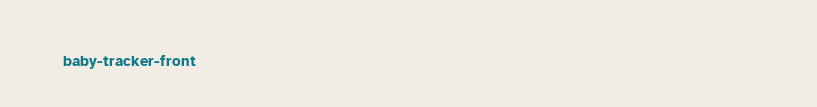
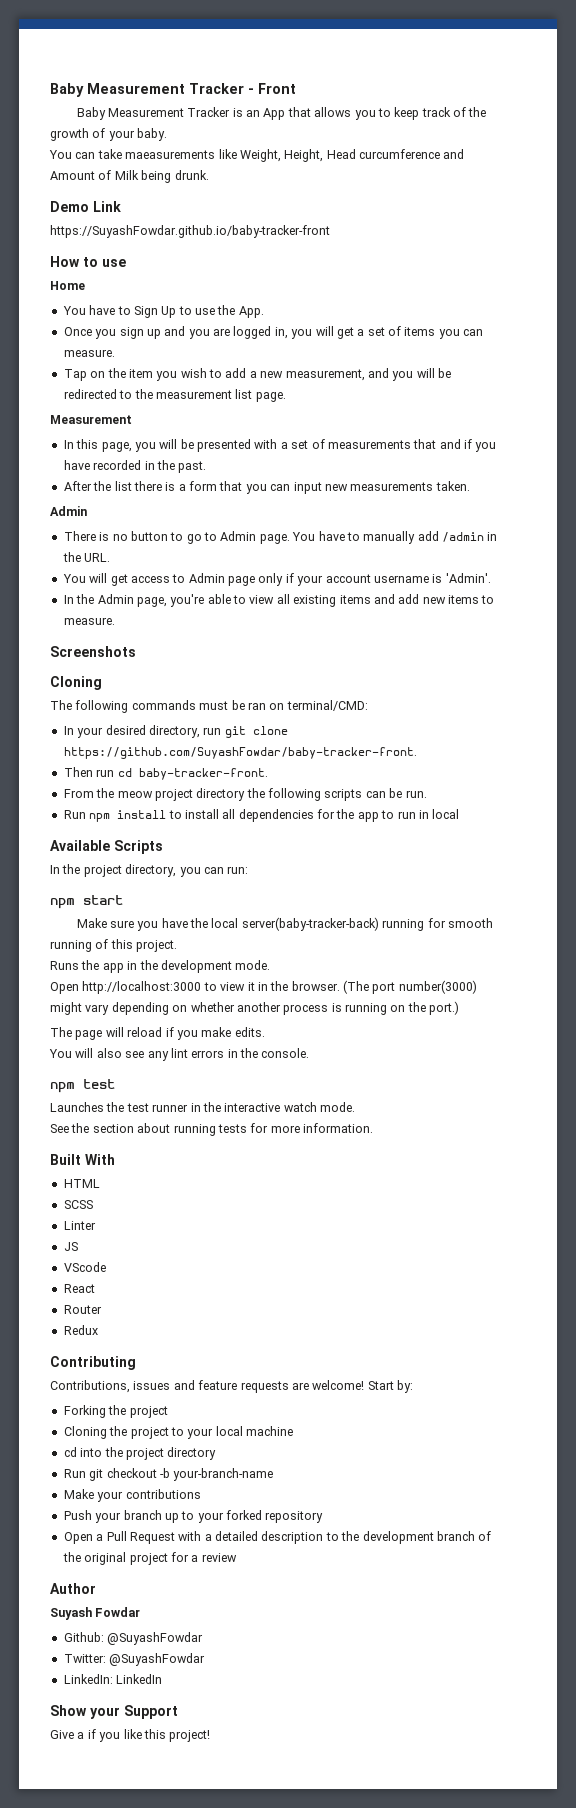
[63,55,196,69] baby-tracker-front -> [50,83,296,97] [76,107,487,120] [50,128,168,141] [49,149,465,162] [50,170,209,183] [50,201,121,212] [50,225,330,238] [50,256,126,267] [50,281,85,290] [62,305,264,318] [63,326,484,339] [63,349,115,357] [63,368,451,381] [63,389,286,402] [50,415,132,424] [63,439,497,452] [63,460,207,473] [63,481,470,494] [50,506,87,516] [63,531,498,544] [62,552,111,562] [62,573,491,586] [63,594,495,607] [63,617,115,625] [50,646,136,657] [50,676,102,690] [50,700,368,713] [63,725,288,738] [63,747,417,759] [63,767,268,780] [63,788,427,801] [63,809,460,822] [50,840,163,854] [50,864,249,877] [50,895,123,909] [76,917,493,931] [50,939,178,952] [50,960,271,973] [50,980,477,994] [50,1001,460,1015] [50,1027,265,1040] [49,1048,310,1061] [50,1079,115,1093] [50,1102,355,1112] [50,1123,373,1136] [50,1154,115,1165] [63,1179,100,1188] [63,1200,93,1209] [63,1221,96,1230] [63,1242,78,1251] [63,1262,106,1272] [63,1284,95,1293] [63,1305,102,1314] [63,1325,98,1335] [50,1356,136,1370] [50,1380,413,1393] [63,1405,168,1418] [63,1426,293,1439] [63,1447,217,1460] [63,1468,274,1481] [63,1489,201,1502] [63,1510,324,1523] [63,1531,492,1544] [62,1552,237,1565] [50,1583,96,1594] [50,1607,141,1620] [63,1632,204,1645] [63,1653,206,1666] [63,1674,163,1684] [50,1705,178,1719] [50,1729,211,1742] Baby Measurement Tracker - Front // Baby Measurement Tracker is an App that allows you to keep track of the growth of your baby. // You can take maeasurements like Weight, Height, Head curcumference and Amount of Milk being drunk. // Demo Link // https://SuyashFowdar.github.io/baby-tracker-front // How to use // Home // You have to Sign Up to use the App. // Once you sign up and you are logged in, you will get a set of items you can measure. // Tap on the item you wish to add a new measurement, and you will be redirected to the measurement list page. // Measurement // In this page, you will be presented with a set of measurements that and if you have recorded in the past. // After the list there is a form that you can input new measurements taken. // Admin // There is no button to go to Admin page. You have to manually add /admin in the URL. // You will get access to Admin page only if your account username is 'Admin'. // In the Admin page, you're able to view all existing items and add new items to measure. // Screenshots // Cloning // The following commands must be ran on terminal/CMD: // In your desired directory, run git clone https://github.com/SuyashFowdar/baby-tracker-front. // Then run cd baby-tracker-front. // From the meow project directory the following scripts can be run. // Run npm install to install all dependencies for the app to run in local // Available Scripts // In the project directory, you can run: // npm start // Make sure you have the local server(baby-tracker-back) running for smooth running of this project. // Runs the app in the development mode. // Open http://localhost:3000 to view it in the browser. (The port number(3000) might vary depending on whether another process is running on the port.) // The page will reload if you make edits. // You will also see any lint errors in the console. // npm test // Launches the test runner in the interactive watch mode. // See the section about running tests for more information. // Built With // HTML // SCSS // Linter // JS // VScode // React // Router // Redux // Contributing // Contributions, issues and feature requests are welcome! Start by: // Forking the project // Cloning the project to your local machine // cd into the project directory // Run git checkout -b your-branch-name // Make your contributions // Push your branch up to your forked repository // Open a Pull Request with a detailed description to the development branch of the original project for a review // Author // Suyash Fowdar // Github: @SuyashFowdar // Twitter: @SuyashFowdar // LinkedIn: LinkedIn // Show your Support // Give a if you like this project!

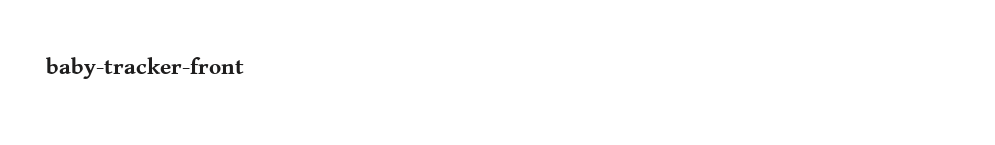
[50,83,296,97] [76,107,487,120] [50,128,168,141] [49,149,465,162] [50,170,209,183] [50,201,121,212] [50,225,330,238] [50,256,126,267] [50,281,85,290] [62,305,264,318] [63,326,484,339] [63,349,115,357] [63,368,451,381] [63,389,286,402] [50,415,132,424] [63,439,497,452] [63,460,207,473] [63,481,470,494] [50,506,87,516] [63,531,498,544] [62,552,111,562] [62,573,491,586] [63,594,495,607] [63,617,115,625] [50,646,136,657] [50,676,102,690] [50,700,368,713] [63,725,288,738] [63,747,417,759] [63,767,268,780] [63,788,427,801] [63,809,460,822] [50,840,163,854] [50,864,249,877] [50,895,123,909] [76,917,493,931] [50,939,178,952] [50,960,271,973] [50,980,477,994] [50,1001,460,1015] [50,1027,265,1040] [49,1048,310,1061] [50,1079,115,1093] [50,1102,355,1112] [50,1123,373,1136] [50,1154,115,1165] [63,1179,100,1188] [63,1200,93,1209] [63,1221,96,1230] [63,1242,78,1251] [63,1262,106,1272] [63,1284,95,1293] [63,1305,102,1314] [63,1325,98,1335] [50,1356,136,1370] [50,1380,413,1393] [63,1405,168,1418] [63,1426,293,1439] [63,1447,217,1460] [63,1468,274,1481] [63,1489,201,1502] [63,1510,324,1523] [63,1531,492,1544] [62,1552,237,1565] [50,1583,96,1594] [50,1607,141,1620] [63,1632,204,1645] [63,1653,206,1666] [63,1674,163,1684] [50,1705,178,1719] [50,1729,211,1742] Baby Measurement Tracker - Front // Baby Measurement Tracker is an App that allows you to keep track of the growth of your baby. // You can take maeasurements like Weight, Height, Head curcumference and Amount of Milk being drunk. // Demo Link // https://SuyashFowdar.github.io/baby-tracker-front // How to use // Home // You have to Sign Up to use the App. // Once you sign up and you are logged in, you will get a set of items you can measure. // Tap on the item you wish to add a new measurement, and you will be redirected to the measurement list page. // Measurement // In this page, you will be presented with a set of measurements that and if you have recorded in the past. // After the list there is a form that you can input new measurements taken. // Admin // There is no button to go to Admin page. You have to manually add /admin in the URL. // You will get access to Admin page only if your account username is 'Admin'. // In the Admin page, you're able to view all existing items and add new items to measure. // Screenshots // Cloning // The following commands must be ran on terminal/CMD: // In your desired directory, run git clone https://github.com/SuyashFowdar/baby-tracker-front. // Then run cd baby-tracker-front. // From the meow project directory the following scripts can be run. // Run npm install to install all dependencies for the app to run in local // Available Scripts // In the project directory, you can run: // npm start // Make sure you have the local server(baby-tracker-back) running for smooth running of this project. // Runs the app in the development mode. // Open http://localhost:3000 to view it in the browser. (The port number(3000) might vary depending on whether another process is running on the port.) // The page will reload if you make edits. // You will also see any lint errors in the console. // npm test // Launches the test runner in the interactive watch mode. // See the section about running tests for more information. // Built With // HTML // SCSS // Linter // JS // VScode // React // Router // Redux // Contributing // Contributions, issues and feature requests are welcome! Start by: // Forking the project // Cloning the project to your local machine // cd into the project directory // Run git checkout -b your-branch-name // Make your contributions // Push your branch up to your forked repository // Open a Pull Request with a detailed description to the development branch of the original project for a review // Author // Suyash Fowdar // Github: @SuyashFowdar // Twitter: @SuyashFowdar // LinkedIn: LinkedIn // Show your Support // Give a if you like this project! -> [46,57,244,79] baby-tracker-front

